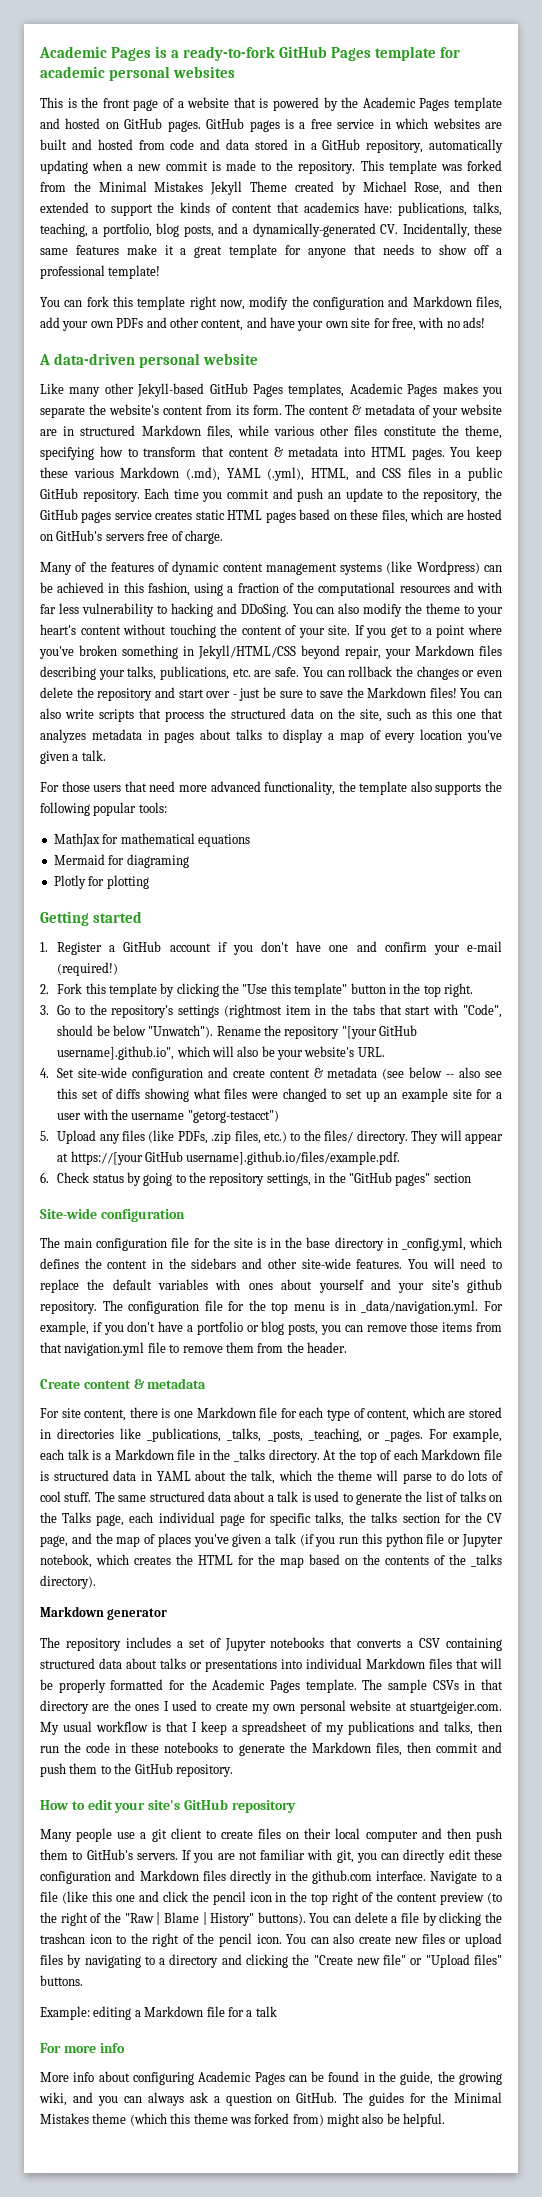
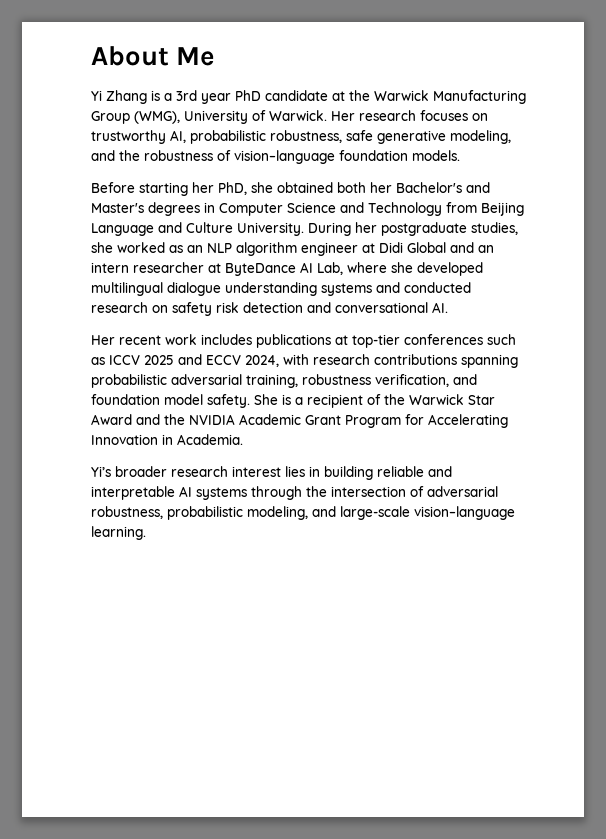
[39,46,461,61] [40,66,236,81] [40,97,503,111] [40,118,503,132] [40,139,503,153] [40,160,502,174] [40,181,502,195] [40,202,502,216] [40,223,502,237] [40,244,502,258] [40,265,161,279] [40,296,502,310] [40,317,485,331] [39,353,258,368] [40,383,502,397] [40,404,502,418] [40,425,503,439] [40,446,502,460] [40,467,504,481] [40,488,503,502] [40,509,502,523] [40,530,223,544] [40,561,502,575] [40,582,502,596] [40,603,504,617] [40,624,503,638] [39,645,502,659] [40,666,502,680] [40,687,502,701] [40,708,503,722] [40,729,503,743] [40,750,106,764] [40,781,502,795] [40,802,167,816] [53,833,250,847] [53,854,189,868] [53,875,149,889] [40,911,142,926] [40,941,503,955] [57,962,119,976] [40,983,474,997] [40,1004,503,1018] [57,1025,418,1039] [57,1046,385,1060] [40,1067,503,1081] [57,1088,503,1102] [57,1109,279,1123] [40,1130,504,1144] [57,1151,401,1165] [40,1172,471,1186] [40,1208,185,1222] [40,1237,503,1251] [40,1258,502,1269] [40,1279,503,1293] [40,1300,503,1314] [40,1321,503,1335] [40,1342,347,1356] [40,1378,207,1389] [40,1407,503,1421] [40,1428,503,1442] [40,1449,502,1463] [40,1470,503,1484] [40,1491,503,1505] [40,1512,503,1526] [40,1533,503,1547] [40,1554,502,1568] [40,1575,96,1589] [40,1606,168,1620] [40,1637,503,1651] [40,1658,502,1672] [40,1679,504,1693] [40,1700,502,1714] [40,1721,503,1735] [40,1742,503,1756] [40,1763,233,1777] [40,1799,296,1813] [40,1828,502,1842] [40,1849,502,1863] [40,1870,502,1884] [40,1891,502,1905] [40,1912,502,1926] [40,1933,502,1947] [40,1954,502,1968] [40,1975,83,1986] [40,2006,277,2020] [40,2043,125,2053] [40,2071,503,2085] [39,2092,503,2106] [40,2113,446,2127] Academic Pages is a ready-to-fork GitHub Pages template for academic personal websites // This is the front page of a website that is powered by the Academic Pages template and hosted on GitHub pages. GitHub pages is a free service in which websites are built and hosted from code and data stored in a GitHub repository, automatically updating when a new commit is made to the repository. This template was forked from the Minimal Mistakes Jekyll Theme created by Michael Rose, and then extended to support the kinds of content that academics have: publications, talks, teaching, a portfolio, blog posts, and a dynamically-generated CV. Incidentally, these same features make it a great template for anyone that needs to show off a professional template! // You can fork this template right now, modify the configuration and Markdown files, add your own PDFs and other content, and have your own site for free, with no ads! // A data-driven personal website // Like many other Jekyll-based GitHub Pages templates, Academic Pages makes you separate the website's content from its form. The content & metadata of your website are in structured Markdown files, while various other files constitute the theme, specifying how to transform that content & metadata into HTML pages. You keep these various Markdown (.md), YAML (.yml), HTML, and CSS files in a public GitHub repository. Each time you commit and push an update to the repository, the GitHub pages service creates static HTML pages based on these files, which are hosted on GitHub's servers free of charge. // Many of the features of dynamic content management systems (like Wordpress) can be achieved in this fashion, using a fraction of the computational resources and with far less vulnerability to hacking and DDoSing. You can also modify the theme to your heart's content without touching the content of your site. If you get to a point where you've broken something in Jekyll/HTML/CSS beyond repair, your Markdown files describing your talks, publications, etc. are safe. You can rollback the changes or even delete the repository and start over - just be sure to save the Markdown files! You can also write scripts that process the structured data on the site, such as this one that analyzes metadata in pages about talks to display a map of every location you've given a talk. // For those users that need more advanced functionality, the template also supports the following popular tools: // MathJax for mathematical equations // Mermaid for diagraming // Plotly for plotting // Getting started // 1. Register a GitHub account if you don't have one and confirm your e-mail (required!) // 2. Fork this template by clicking the "Use this template" button in the top right. // 3. Go to the repository's settings (rightmost item in the tabs that start with "Code", should be below "Unwatch"). Rename the repository "[your GitHub username].github.io", which will also be your website's URL. // 4. Set site-wide configuration and create content & metadata (see below -- also see this set of diffs showing what files were changed to set up an example site for a user with the username "getorg-testacct") // 5. Upload any files (like PDFs, .zip files, etc.) to the files/ directory. They will appear at https://[your GitHub username].github.io/files/example.pdf. // 6. Check status by going to the repository settings, in the "GitHub pages" section // Site-wide configuration // The main configuration file for the site is in the base directory in _config.yml, which defines the content in the sidebars and other site-wide features. You will need to replace the default variables with ones about yourself and your site's github repository. The configuration file for the top menu is in _data/navigation.yml. For example, if you don't have a portfolio or blog posts, you can remove those items from that navigation.yml file to remove them from the header. // Create content & metadata // For site content, there is one Markdown file for each type of content, which are stored in directories like _publications, _talks, _posts, _teaching, or _pages. For example, each talk is a Markdown file in the _talks directory. At the top of each Markdown file is structured data in YAML about the talk, which the theme will parse to do lots of cool stuff. The same structured data about a talk is used to generate the list of talks on the Talks page, each individual page for specific talks, the talks section for the CV page, and the map of places you've given a talk (if you run this python file or Jupyter notebook, which creates the HTML for the map based on the contents of the _talks directory). // Markdown generator // The repository includes a set of Jupyter notebooks that converts a CSV containing structured data about talks or presentations into individual Markdown files that will be properly formatted for the Academic Pages template. The sample CSVs in that directory are the ones I used to create my own personal website at stuartgeiger.com. My usual workflow is that I keep a spreadsheet of my publications and talks, then run the code in these notebooks to generate the Markdown files, then commit and push them to the GitHub repository. // How to edit your site's GitHub repository // Many people use a git client to create files on their local computer and then push them to GitHub's servers. If you are not familiar with git, you can directly edit these configuration and Markdown files directly in the github.com interface. Navigate to a file (like this one and click the pencil icon in the top right of the content preview (to the right of the "Raw | Blame | History" buttons). You can delete a file by clicking the trashcan icon to the right of the pencil icon. You can also create new files or upload files by navigating to a directory and clicking the "Create new file" or "Upload files" buttons. // Example: editing a Markdown file for a talk // For more info // More info about configuring Academic Pages can be found in the guide, the growing wiki, and you can always ask a question on GitHub. The guides for the Minimal Mistakes theme (which this theme was forked from) might also be helpful. -> [91,46,216,66] [91,90,526,104] [91,110,488,124] [91,130,511,144] [91,150,460,164] [91,182,490,196] [91,202,524,216] [91,222,518,236] [91,242,494,256] [91,262,483,276] [91,282,471,296] [91,302,448,316] [91,334,516,348] [91,354,518,368] [91,374,477,388] [91,394,495,408] [91,414,508,428] [91,434,243,445] [91,466,452,480] [91,486,498,500] [91,506,515,520] [91,526,146,540] About Me // Yi Zhang is a 3rd year PhD candidate at the Warwick Manufacturing Group (WMG), University of Warwick. Her research focuses on trustworthy AI, probabilistic robustness, safe generative modeling, and the robustness of vision–language foundation models. // Before starting her PhD, she obtained both her Bachelor's and Master's degrees in Computer Science and Technology from Beijing Language and Culture University. During her postgraduate studies, she worked as an NLP algorithm engineer at Didi Global and an intern researcher at ByteDance AI Lab, where she developed multilingual dialogue understanding systems and conducted research on safety risk detection and conversational AI. // Her recent work includes publications at top-tier conferences such as ICCV 2025 and ECCV 2024, with research contributions spanning probabilistic adversarial training, robustness verification, and foundation model safety. She is a recipient of the Warwick Star Award and the NVIDIA Academic Grant Program for Accelerating Innovation in Academia. // Yi’s broader research interest lies in building reliable and interpretable AI systems through the intersection of adversarial robustness, probabilistic modeling, and large-scale vision–language learning.

